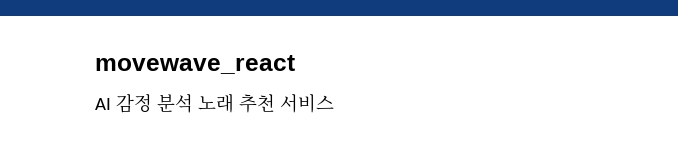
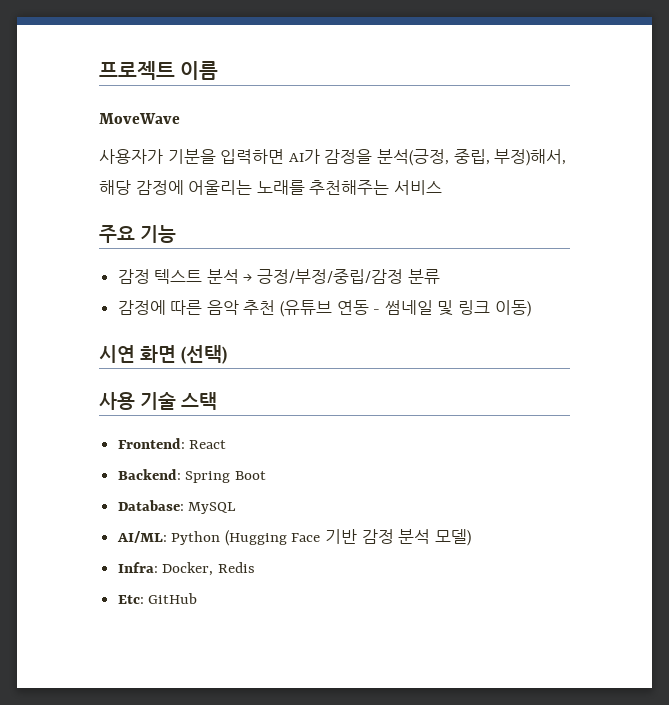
[95,55,295,74] [95,94,334,113] movewave_react // AI 감정 분석 노래 추천 서비스 -> [99,61,219,80] [99,113,180,124] [99,149,567,166] [99,180,442,195] [99,225,176,243] [117,269,440,284] [117,300,531,317] [99,345,227,364] [99,392,217,410] [117,438,227,449] [117,469,266,483] [117,500,237,514] [116,529,471,546] [117,562,255,576] [117,593,198,604] 프로젝트 이름 // MoveWave // 사용자가 기분을 입력하면 AI가 감정을 분석(긍정, 중립, 부정)해서, 해당 감정에 어울리는 노래를 추천해주는 서비스 // 주요 기능 // 감정 텍스트 분석 → 긍정/부정/중립/감정 분류 // 감정에 따른 음악 추천 (유튜브 연동 - 썸네일 및 링크 이동) // 시연 화면 (선택) // 사용 기술 스택 // Frontend: React // Backend: Spring Boot // Database: MySQL // AI/ML: Python (Hugging Face 기반 감정 분석 모델) // Infra: Docker, Redis // Etc: GitHub

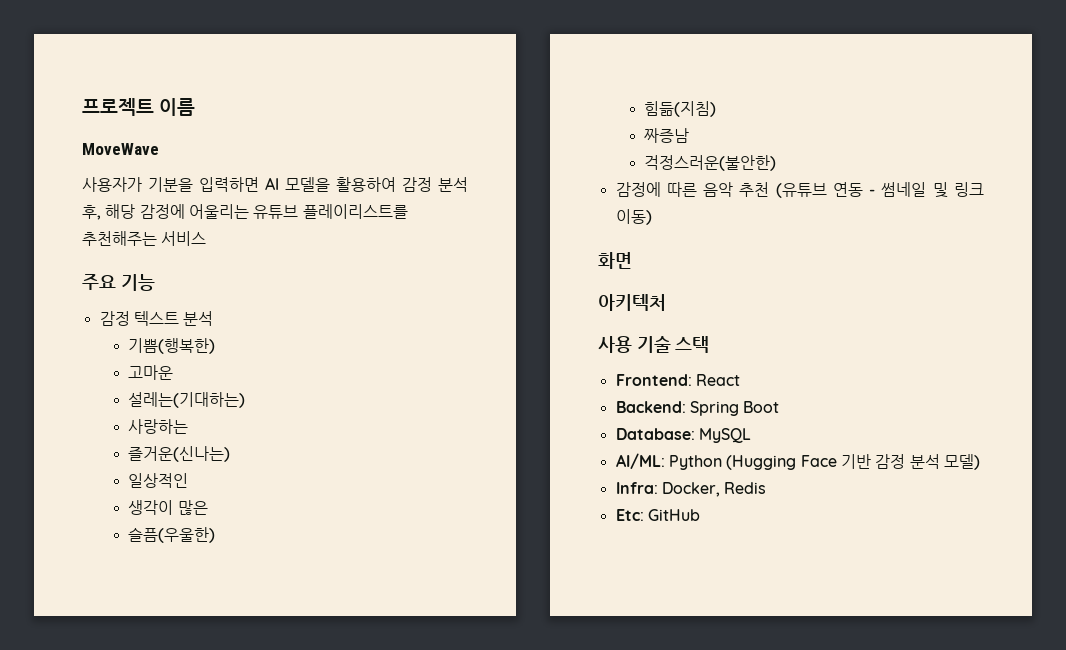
[288,149,567,166] AI가 감정을 분석(긍정, 중립, 부정)해서, -> [265,177,468,192] [82,205,101,220] AI 모델을 활용하여 감정 분석 후,
[256,180,305,195] 노래를 -> [253,204,408,219] 유튜브 플레이리스트를
[243,269,440,284] → 긍정/부정/중립/감정 분류 -> [128,338,216,354] [128,365,174,380] [128,392,246,408] [128,419,189,434] [128,446,231,462] [128,473,189,488] [128,500,208,515] [128,527,216,543] [644,101,717,117] [644,128,690,143] [644,155,777,171] // 기쁨(행복한) // 고마운 // 설레는(기대하는) // 사랑하는 // 즐거운(신나는) // 일상적인 // 생각이 많은 // 슬픔(우울한) // 힘듦(지침) // 짜증남 // 걱정스러운(불안한)
[99,345,135,363] 시연 -> (652, 217) none
[180,345,227,364] (선택) -> [598,294,666,311] // 아키텍처

